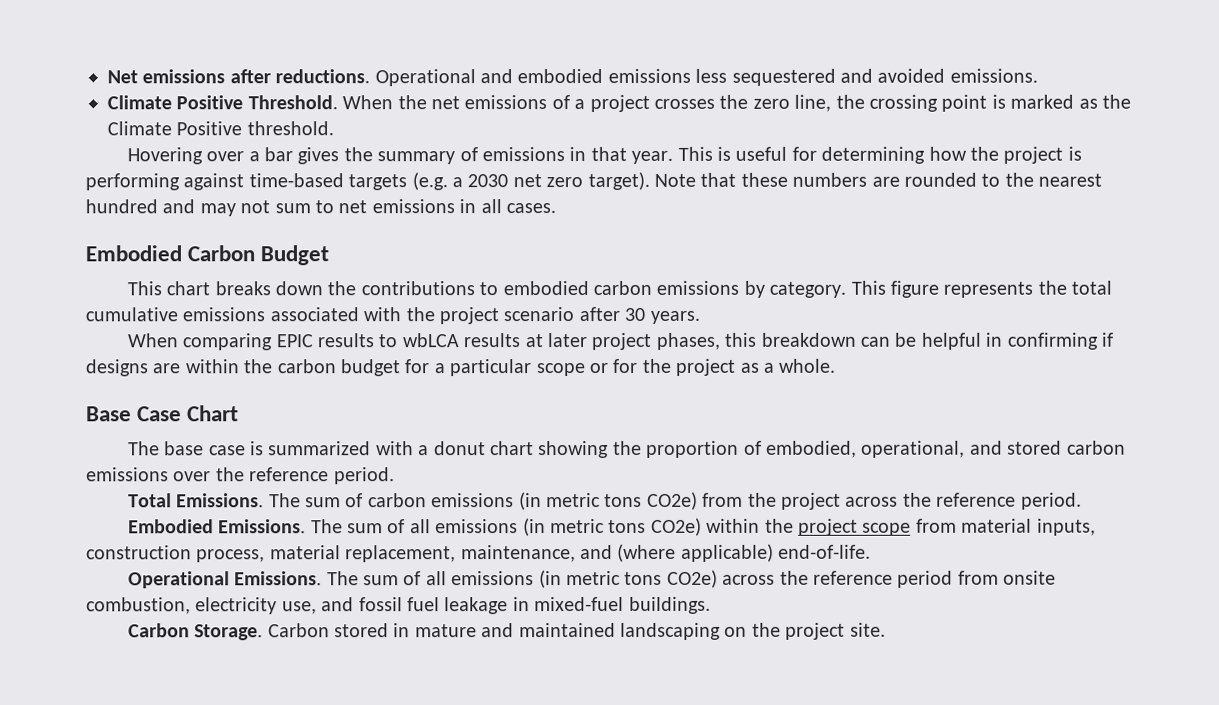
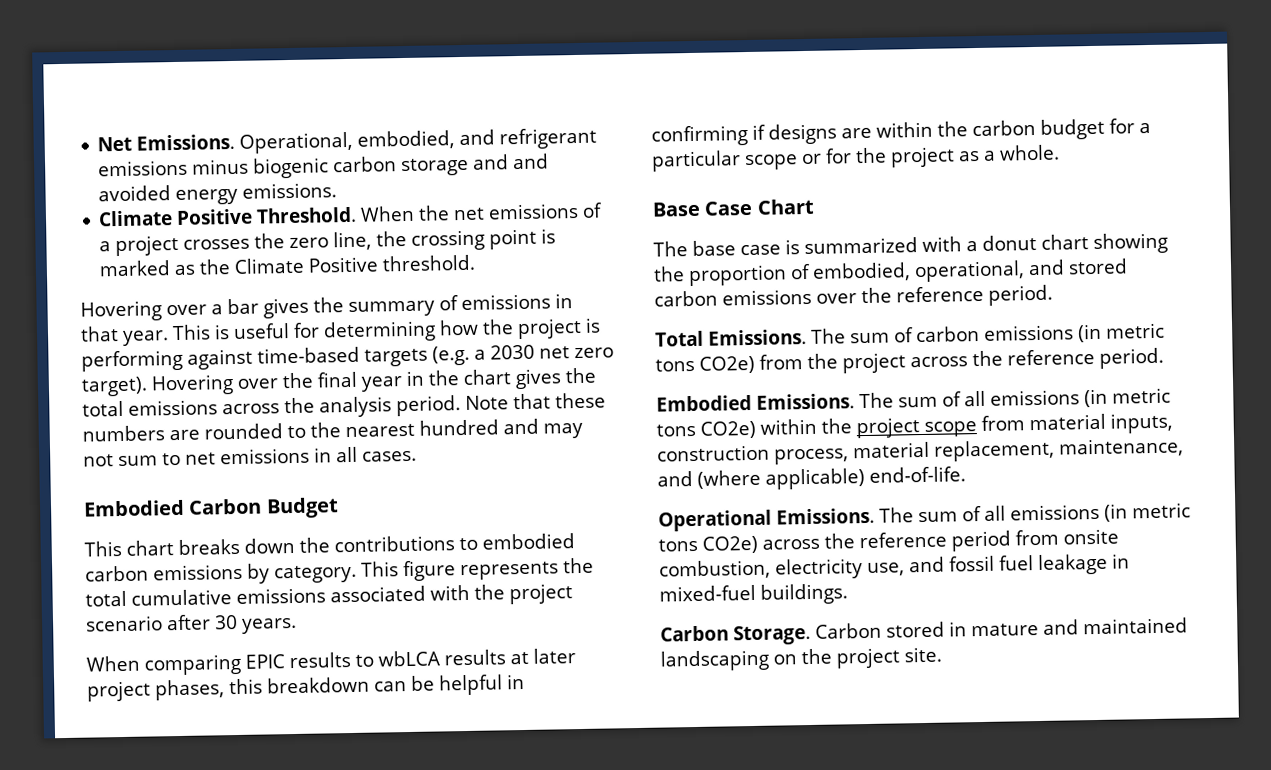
[142,68,836,87] emissions after reductions. Operational and embodied emissions less sequestered -> [136,127,598,154] [98,154,510,179] Emissions. Operational, embodied, and refrigerant emissions minus biogenic carbon storage and
(946, 75) none -> [175,188,239,205] energy
(650, 181) none -> [151,367,596,396] [82,395,461,418] Hovering over the final year in the chart gives the total emissions across the analysis period.

